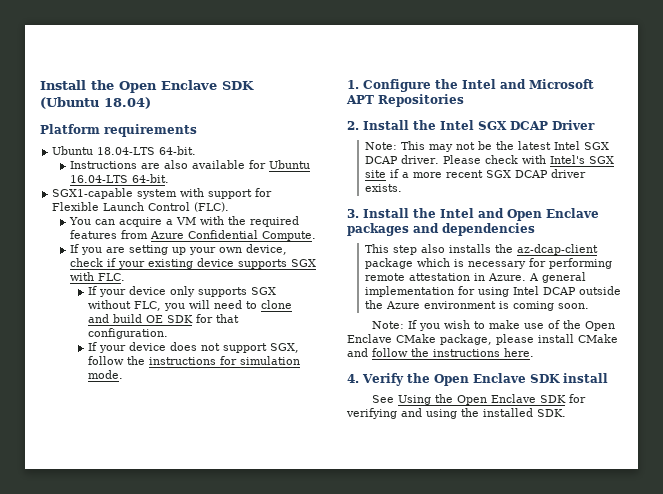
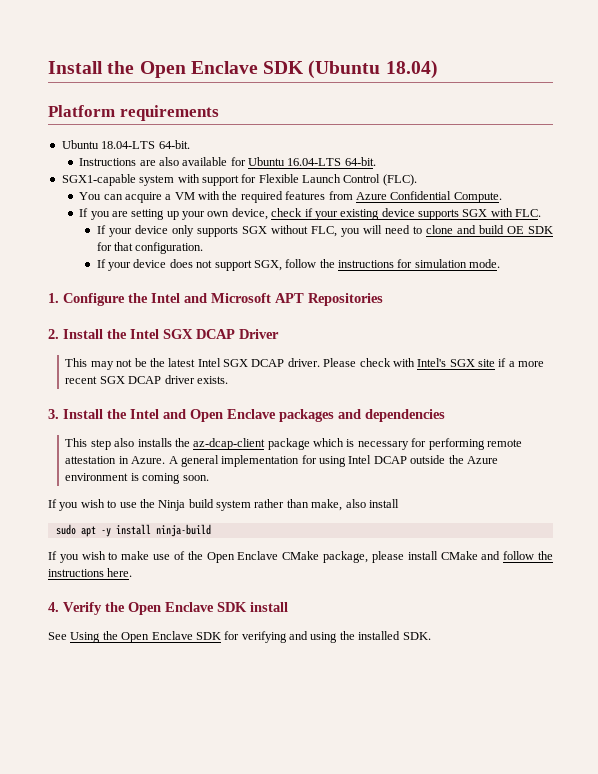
[364,142,397,150] Note: -> (279, 334) none
[372,321,405,329] Note: -> [48,499,399,511] [55,524,211,537] If you wish to use the Ninja build system rather than make, also install // sudo apt -y install ninja-build //

